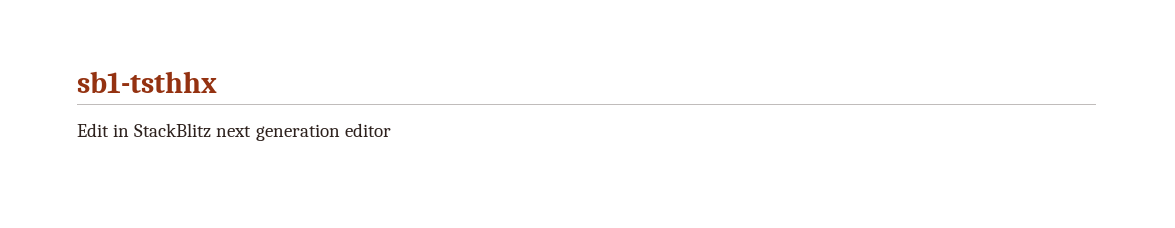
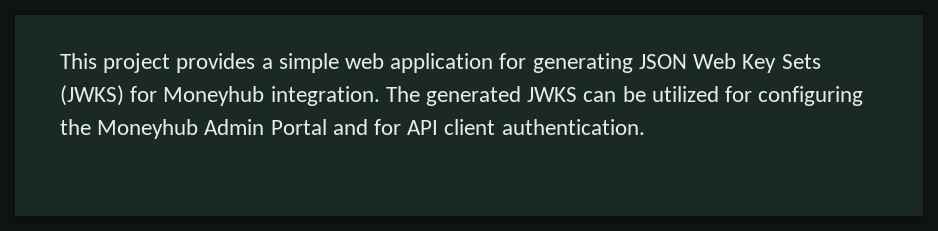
[77,71,217,93] [77,123,391,141] sb1-tsthhx // Edit in StackBlitz next generation editor -> [60,53,821,73] [60,85,864,106] [60,119,645,139] This project provides a simple web application for generating JSON Web Key Sets (JWKS) for Moneyhub integration. The generated JWKS can be utilized for configuring the Moneyhub Admin Portal and for API client authentication.

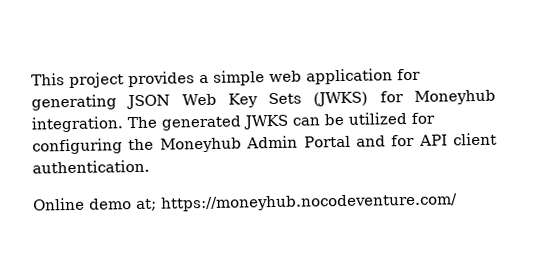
(645, 127) none -> [33,193,458,212] // Online demo at; https://moneyhub.nocodeventure.com/

